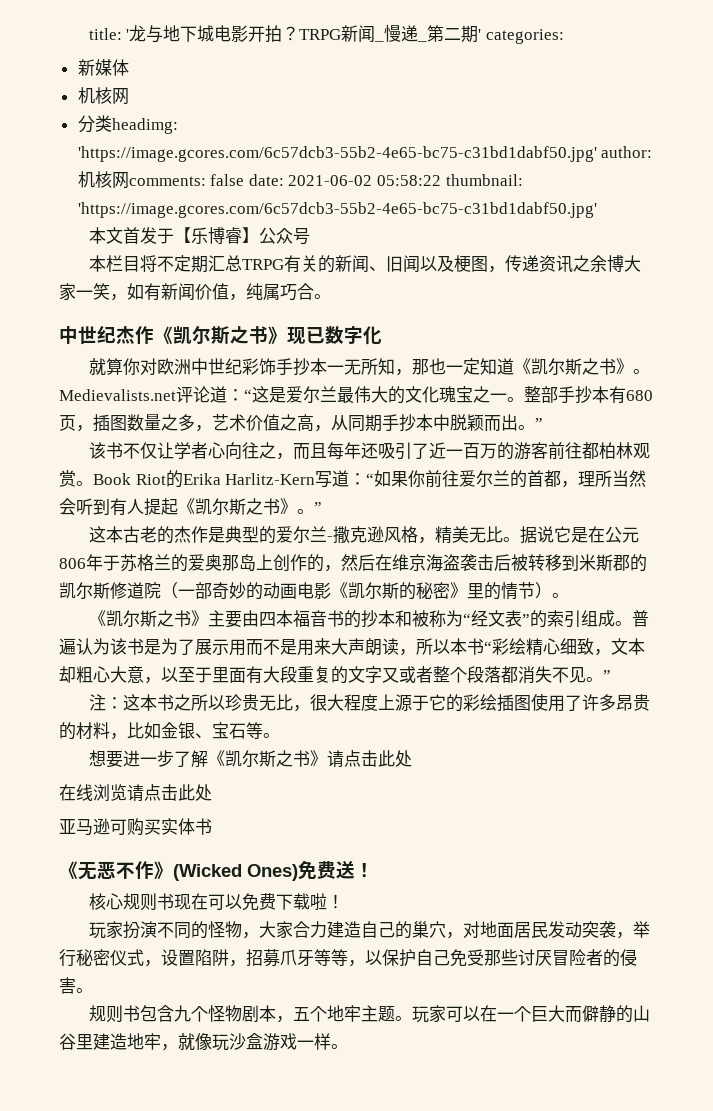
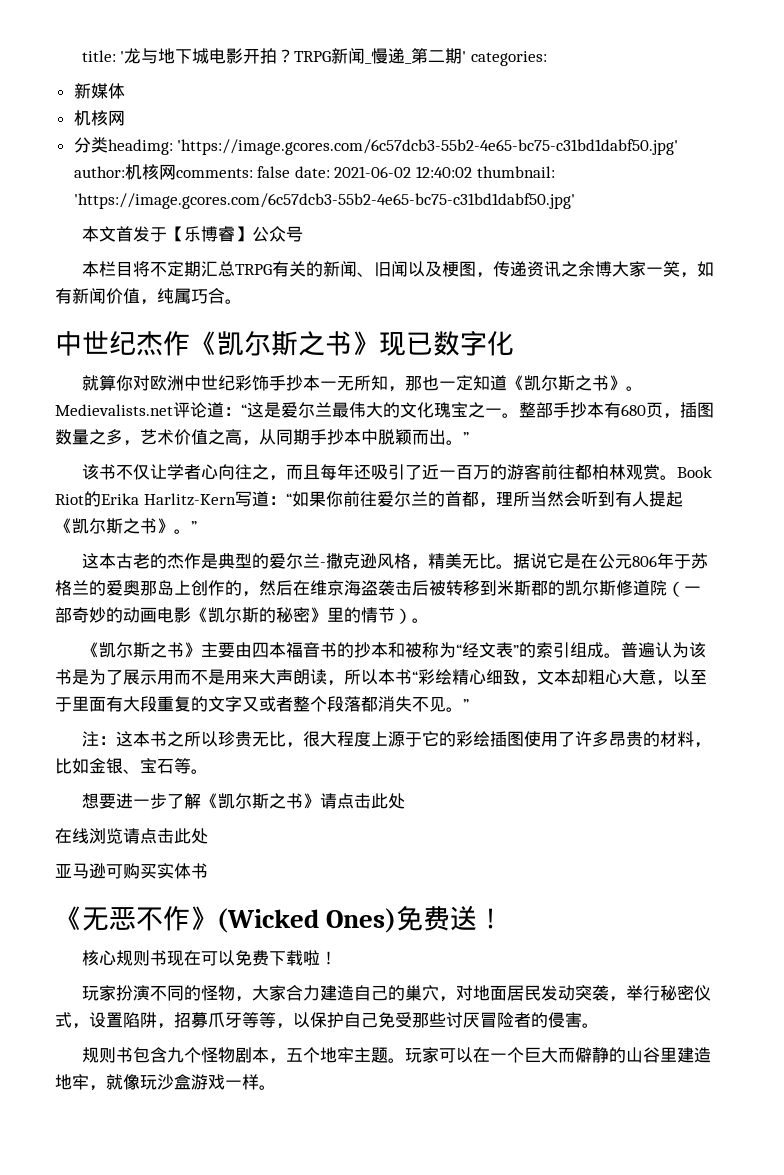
[377,175,442,186] 05:58:22 -> [416,166,473,178] 12:40:02

